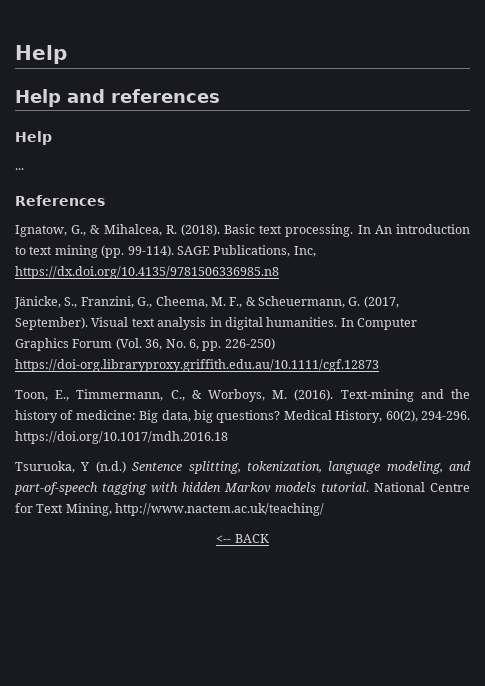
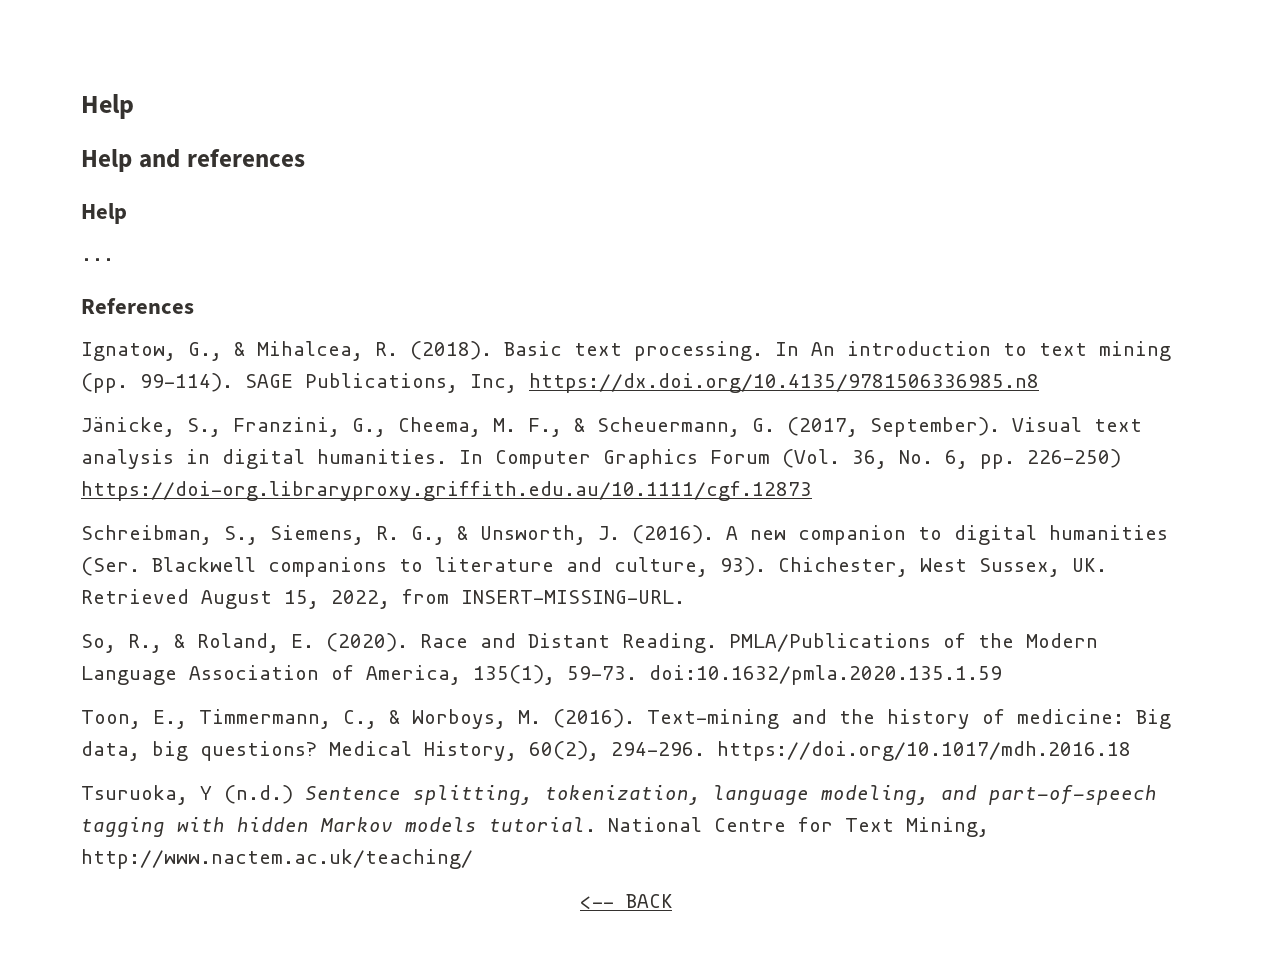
(379, 365) none -> [81,525,1168,545] [81,557,1107,577] [81,589,685,609] [81,633,1098,653] [81,665,1002,685] // Schreibman, S., Siemens, R. G., & Unsworth, J. (2016). A new companion to digital humanities (Ser. Blackwell companions to literature and culture, 93). Chichester, West Sussex, UK. Retrieved August 15, 2022, from INSERT-MISSING-URL. // So, R., & Roland, E. (2020). Race and Distant Reading. PMLA/Publications of the Modern Language Association of America, 135(1), 59-73. doi:10.1632/pmla.2020.135.1.59

